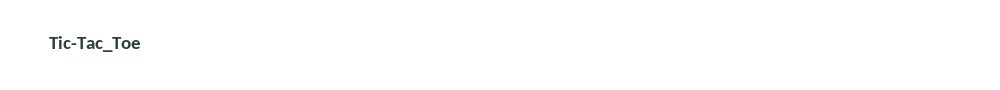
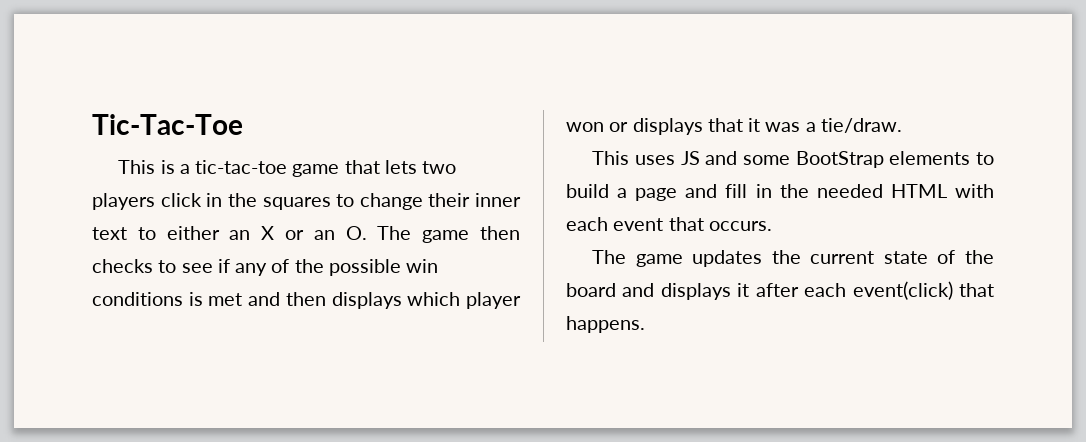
[49,36,141,52] Tic-Tac_Toe -> [92,114,243,135] [118,160,457,177] [92,193,521,210] [92,226,520,243] [92,259,439,276] [92,292,521,309] [566,118,902,135] [592,151,994,168] [566,184,994,201] [566,217,772,231] [592,250,994,267] [566,281,994,300] [566,316,645,333] Tic-Tac-Toe // This is a tic-tac-toe game that lets two players click in the squares to change their inner text to either an X or an O. The game then checks to see if any of the possible win conditions is met and then displays which player won or displays that it was a tie/draw. // This uses JS and some BootStrap elements to build a page and fill in the needed HTML with each event that occurs. // The game updates the current state of the board and displays it after each event(click) that happens.

